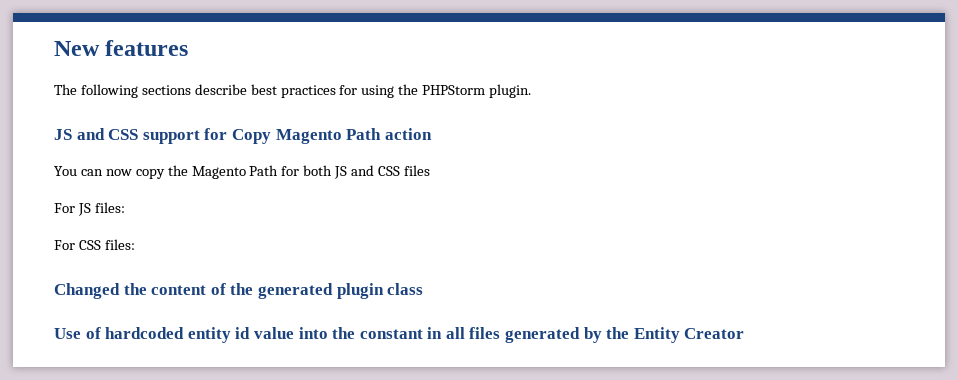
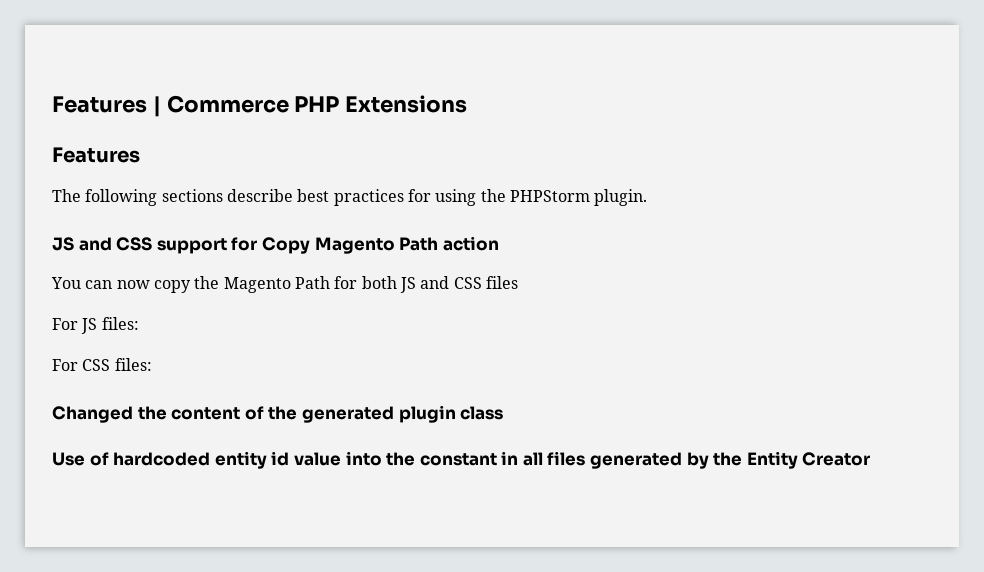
[54,40,189,56] New features -> [52,95,468,117] [52,147,140,163] Features | Commerce PHP Extensions // Features

